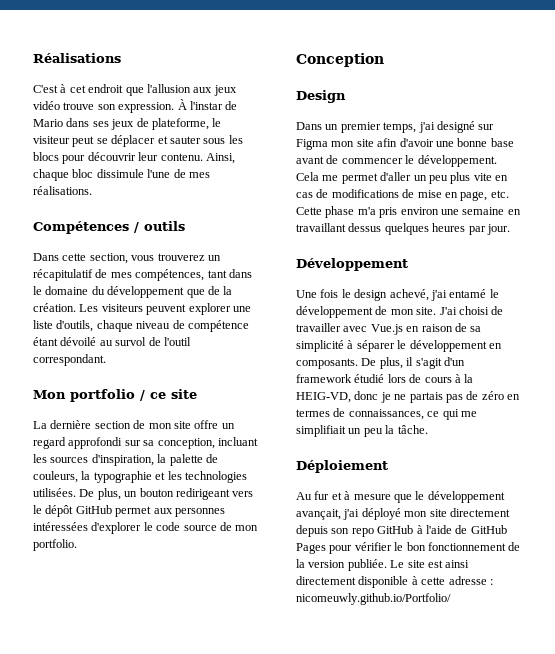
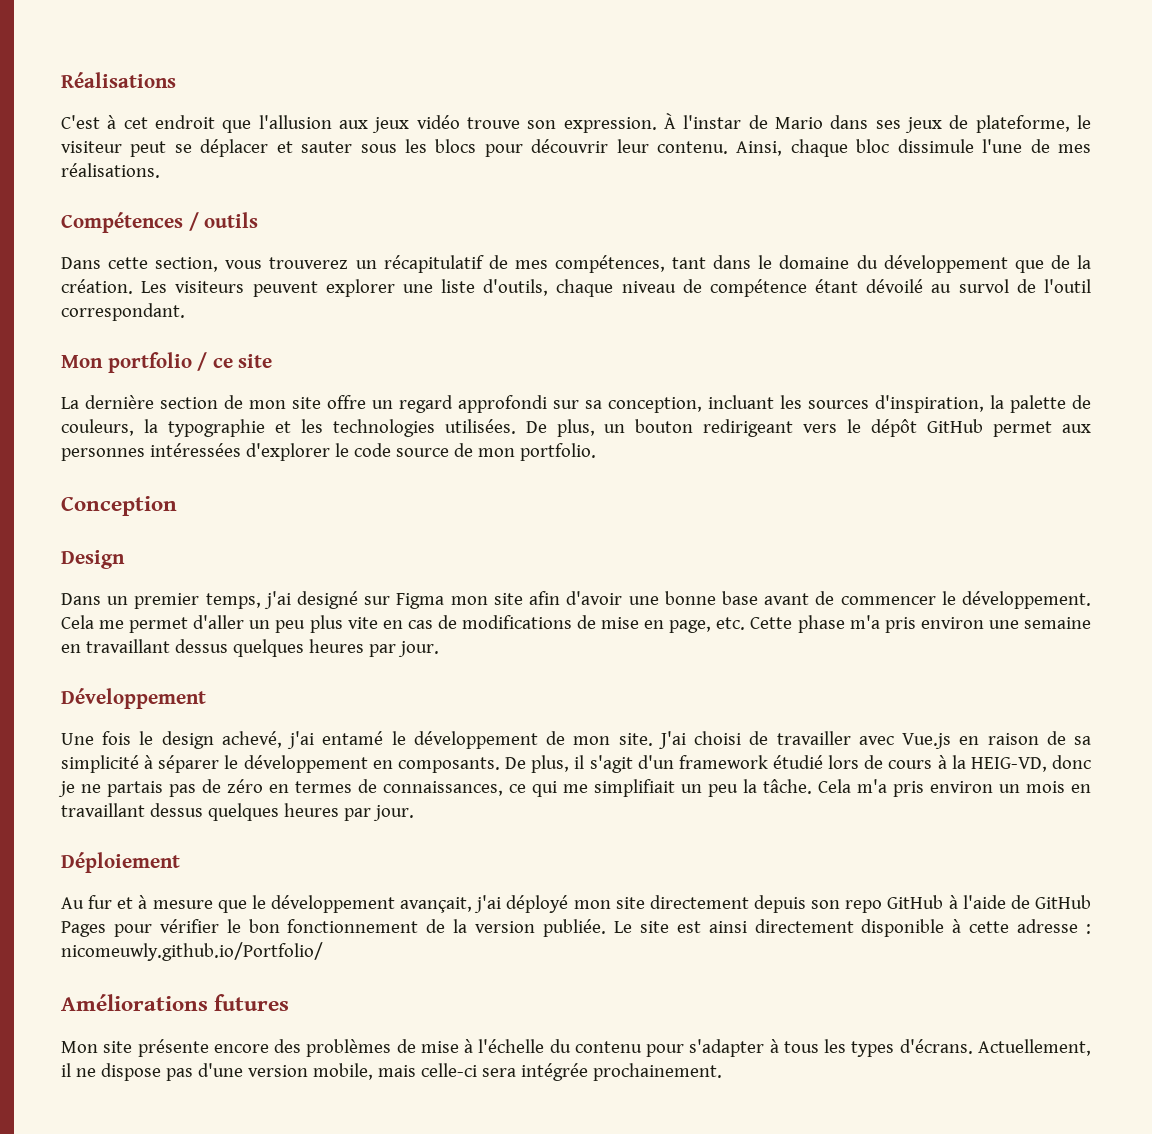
(428, 429) none -> [818,779,1091,797] [61,803,414,821] Cela m'a pris environ un mois en travaillant dessus quelques heures par jour.
(451, 599) none -> [61,994,290,1011] [61,1039,1092,1057] [61,1063,722,1081] // Améliorations futures // Mon site présente encore des problèmes de mise à l'échelle du contenu pour s'adapter à tous les types d'écrans. Actuellement, il ne dispose pas d'une version mobile, mais celle-ci sera intégrée prochainement.

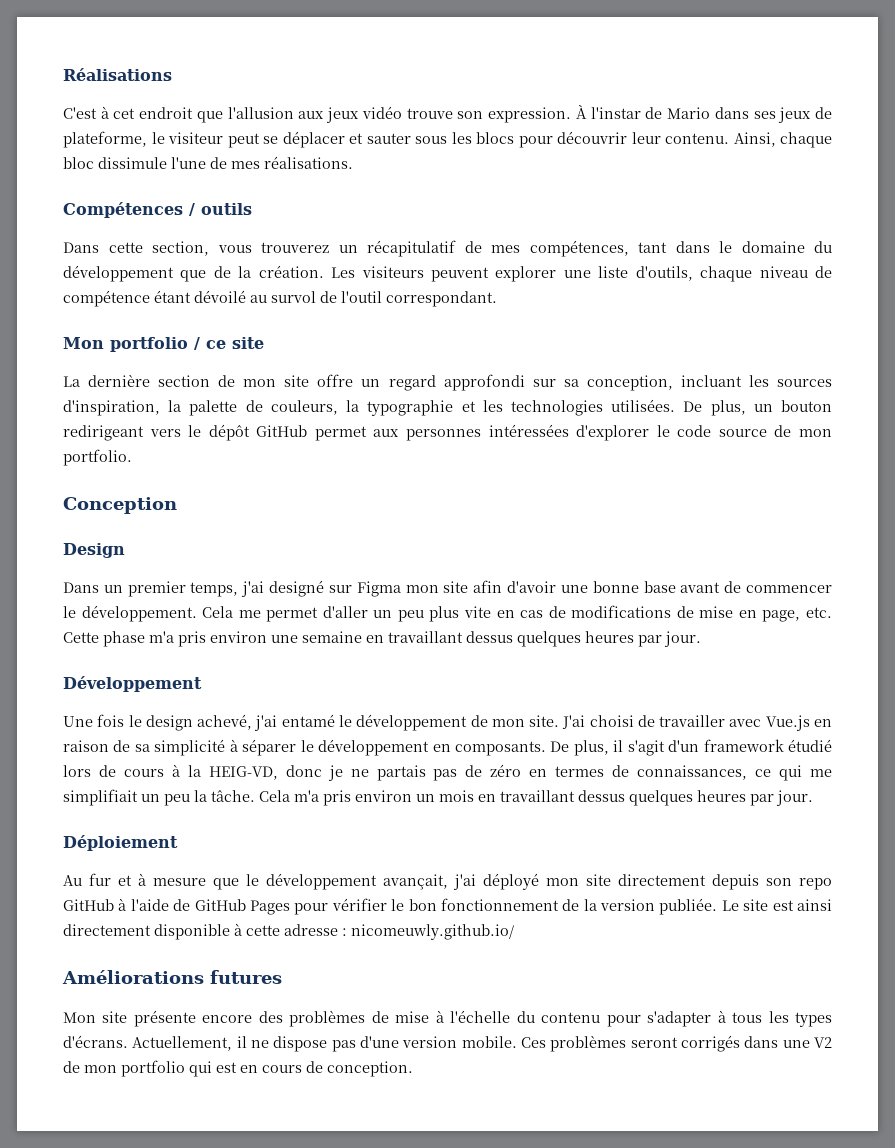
[61,942,323,961] nicomeuwly.github.io/Portfolio/ -> [351,924,514,940] nicomeuwly.github.io/
[312,1063,722,1081] mobile, mais celle-ci sera intégrée prochainement. -> [461,1035,833,1052] [63,1060,413,1077] mobile. Ces problèmes seront corrigés dans une V2 de mon portfolio qui est en cours de conception.

